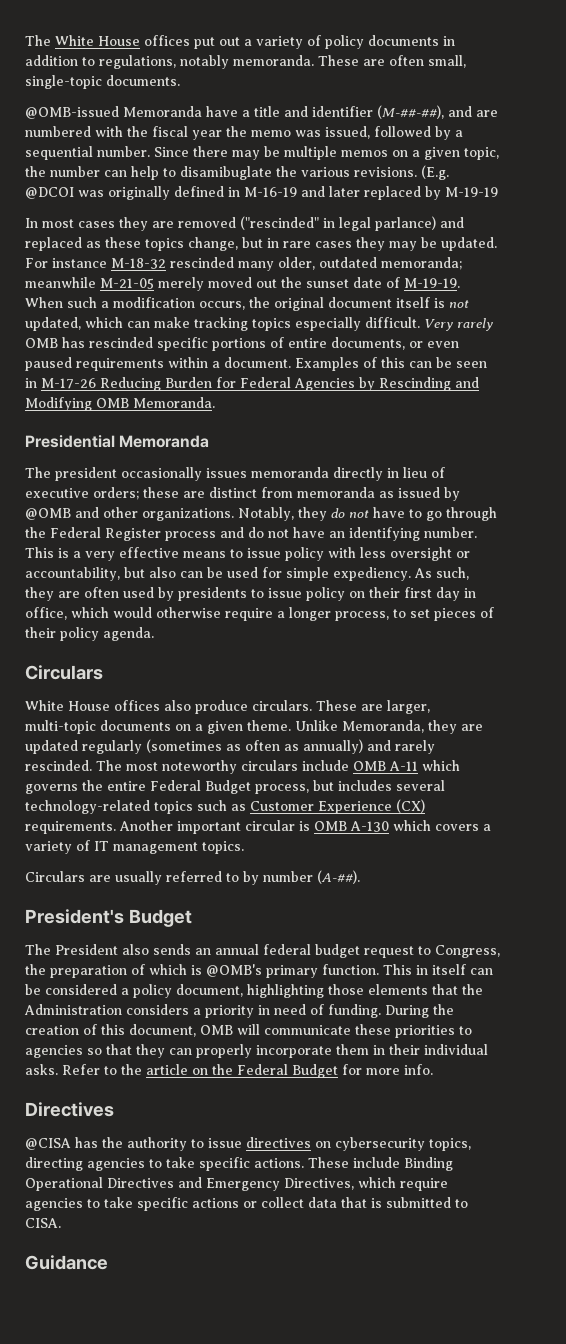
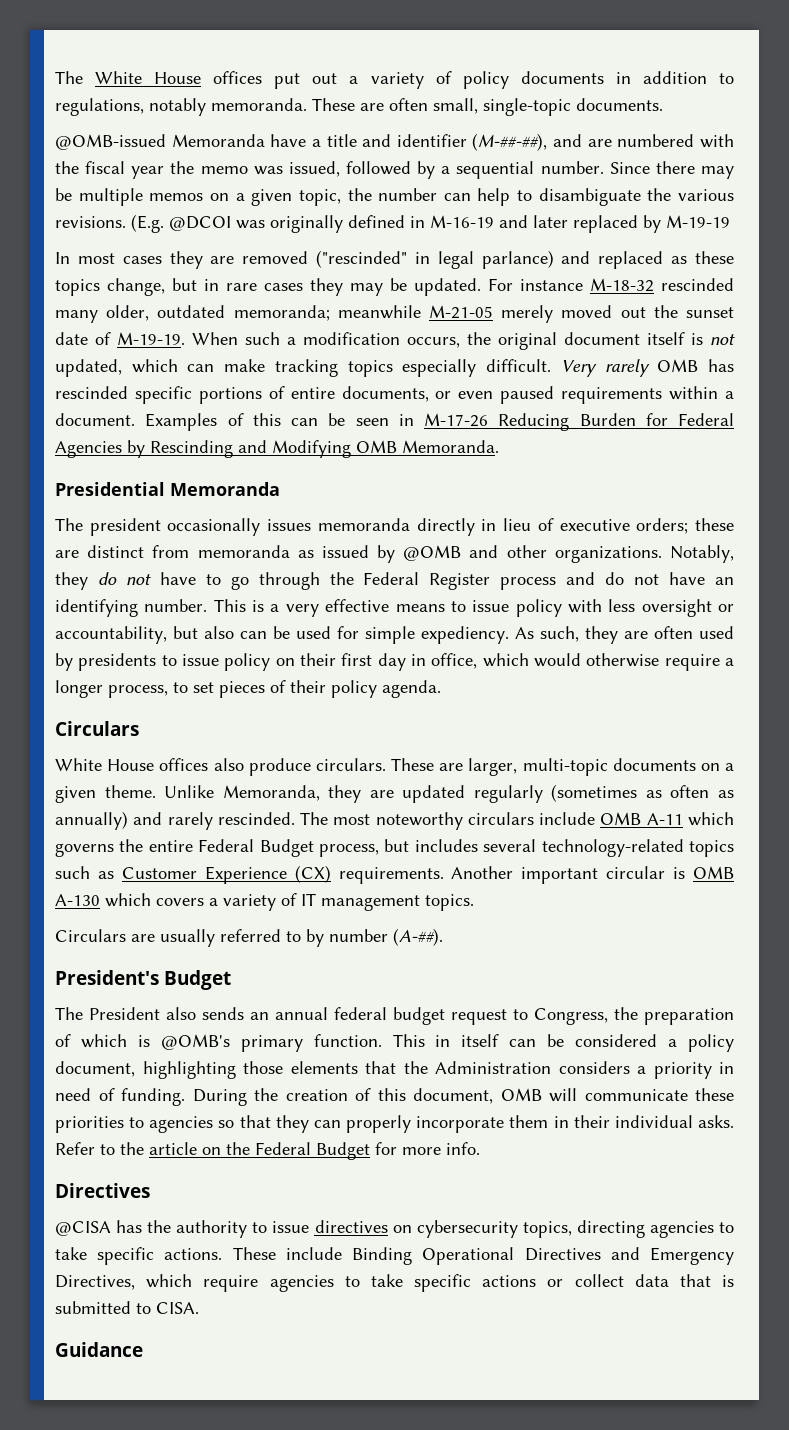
[180,166,272,180] disamibuglate -> [538,188,641,206] disambiguate

